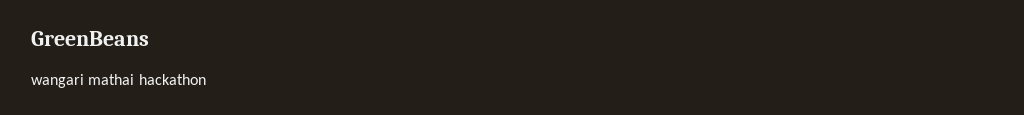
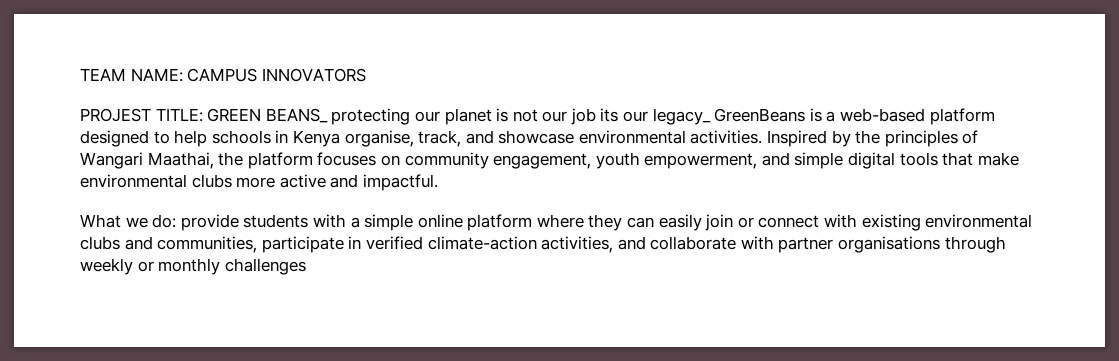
[31,31,149,46] [31,74,206,88] GreenBeans // wangari mathai hackathon -> [80,68,366,82] [80,108,995,125] [80,130,979,147] [80,152,1019,169] [80,174,438,191] [80,214,1033,231] [80,236,1006,253] [80,258,306,275] TEAM NAME: CAMPUS INNOVATORS // PROJEST TITLE: GREEN BEANS_ protecting our planet is not our job its our legacy_ GreenBeans is a web-based platform designed to help schools in Kenya organise, track, and showcase environmental activities. Inspired by the principles of Wangari Maathai, the platform focuses on community engagement, youth empowerment, and simple digital tools that make environmental clubs more active and impactful. // What we do: provide students with a simple online platform where they can easily join or connect with existing environmental clubs and communities, participate in verified climate-action activities, and collaborate with partner organisations through weekly or monthly challenges

